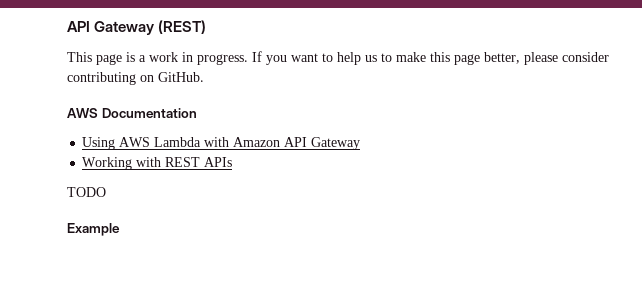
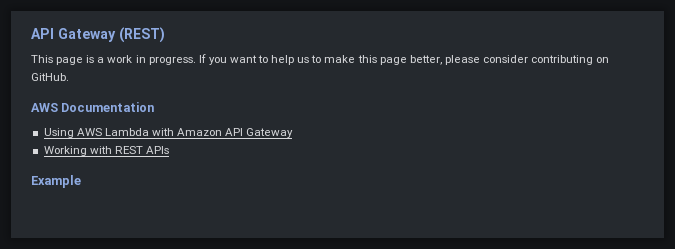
[67,187,106,197] // TODO -> (169, 150) none

